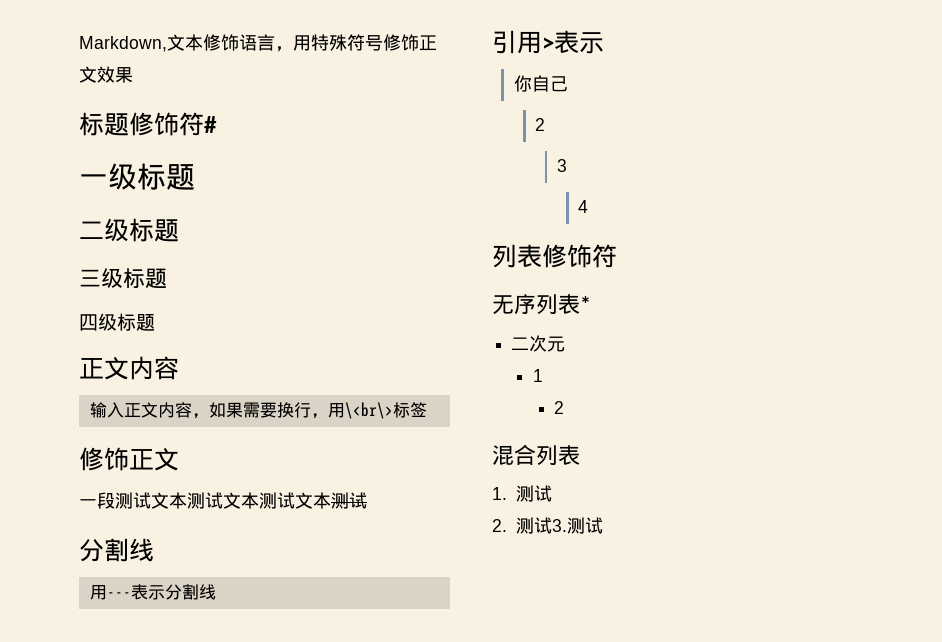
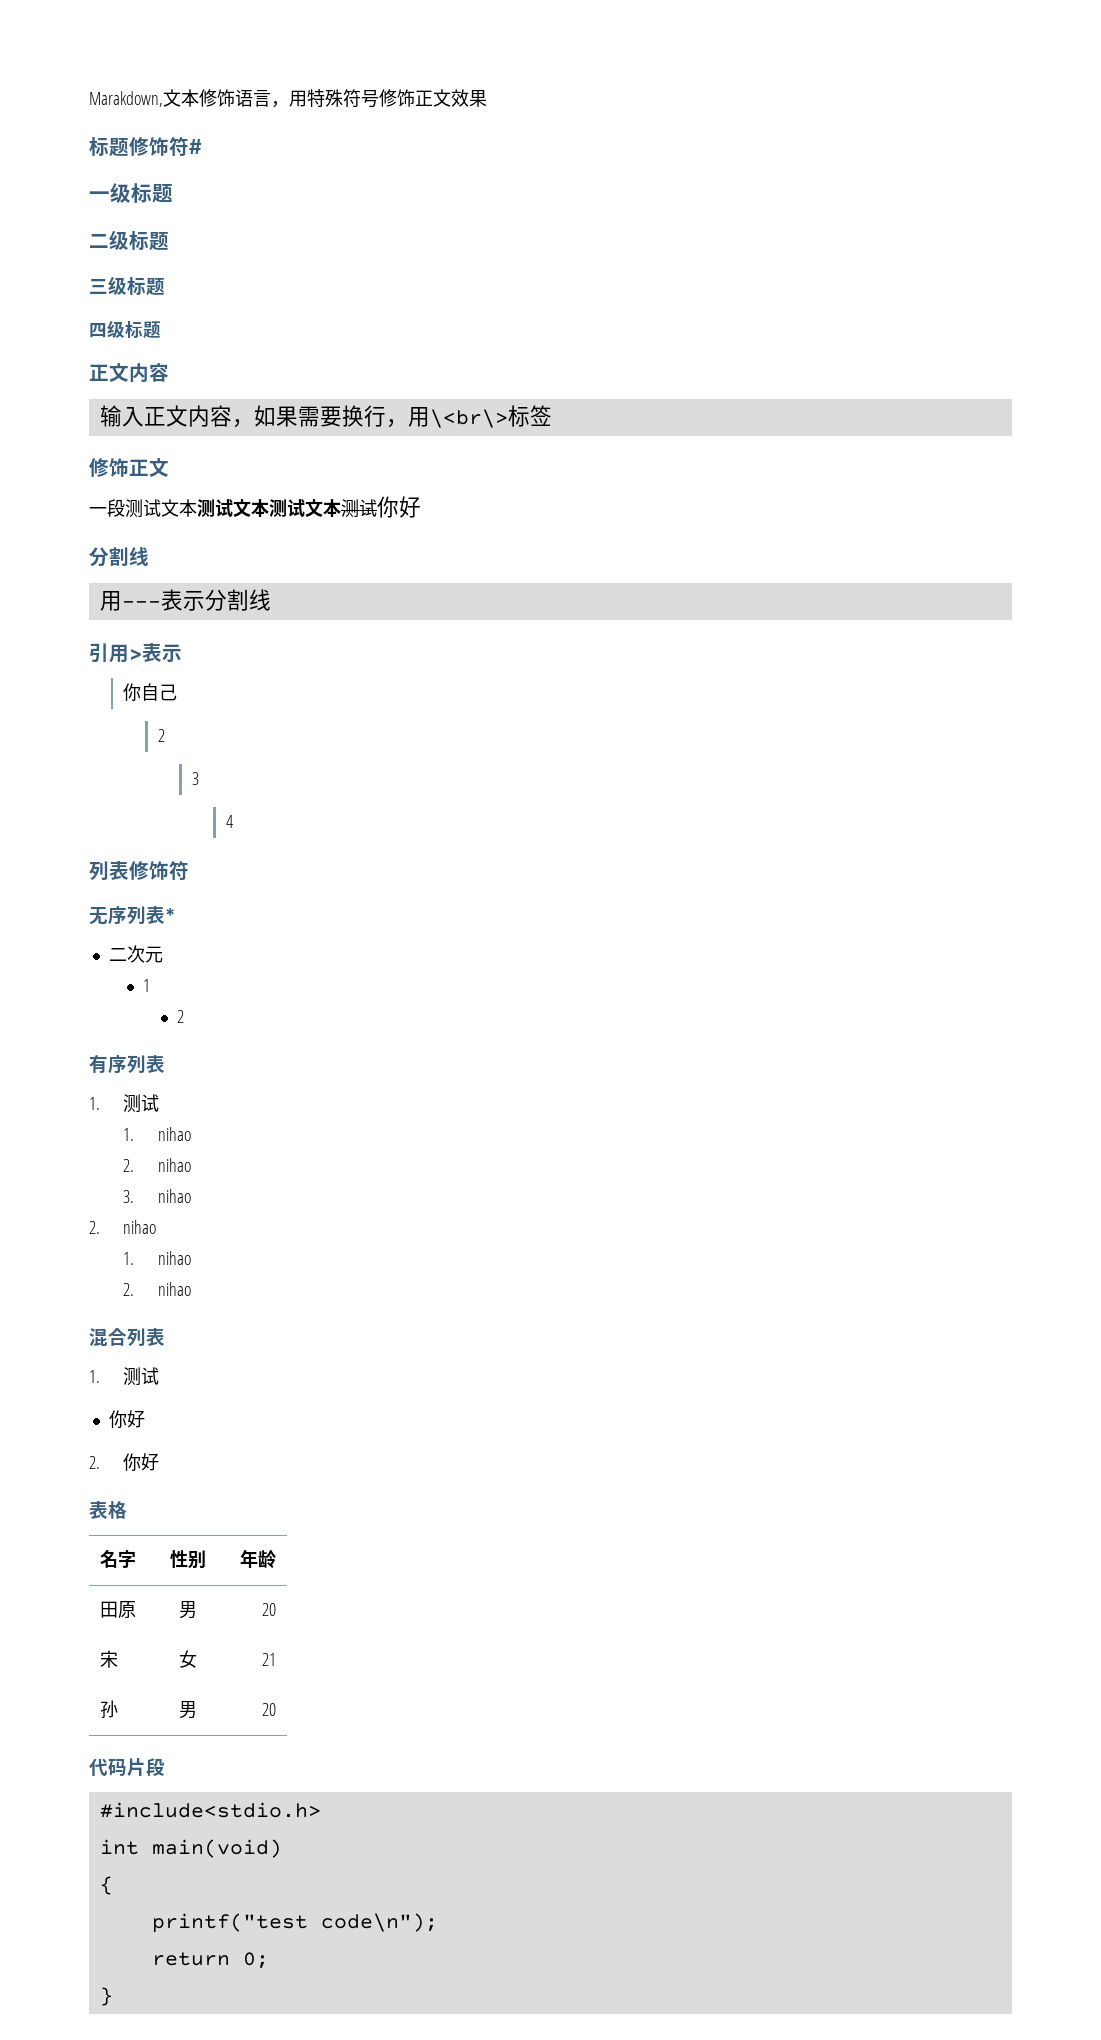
[79,36,167,52] Markdown, -> [89,91,163,107] Marakdown,
(367, 500) none -> [377,496,421,518] 你好
(565, 407) none -> [89,1055,165,1074] [89,1094,160,1113] [123,1127,191,1141] [123,1158,191,1172] [123,1189,191,1203] [89,1220,157,1234] [123,1251,191,1265] [123,1282,191,1296] // 有序列表 // 1.测试 // 1. nihao // 2. nihao // 3. nihao // 2. nihao // 1. nihao // 2. nihao
[492,517,603,534] // 2.测试3.测试 -> [108,1410,145,1428] [89,1453,160,1471] [89,1501,127,1519] [100,1550,137,1568] [169,1550,206,1569] [239,1549,276,1569] [100,1601,137,1618] [178,1601,197,1619] [261,1603,276,1616] [100,1650,119,1668] [178,1650,197,1668] [261,1653,276,1666] [100,1700,119,1718] [178,1701,197,1719] [261,1703,276,1716] [89,1758,165,1777] [99,1802,321,1818] [99,1839,282,1858] [99,1876,113,1895] [151,1913,438,1933] [151,1952,269,1969] [99,1987,113,2006] // 你好 // 2.你好 // 表格 // 名字 | 性别 | 年龄 // 田原 | 男 | 20 // 宋 | 女 | 21 // 孙 | 男 | 20 // 代码片段 // #include<stdio.h> // int main(void) // { // printf("test code\n"); // return 0; // }

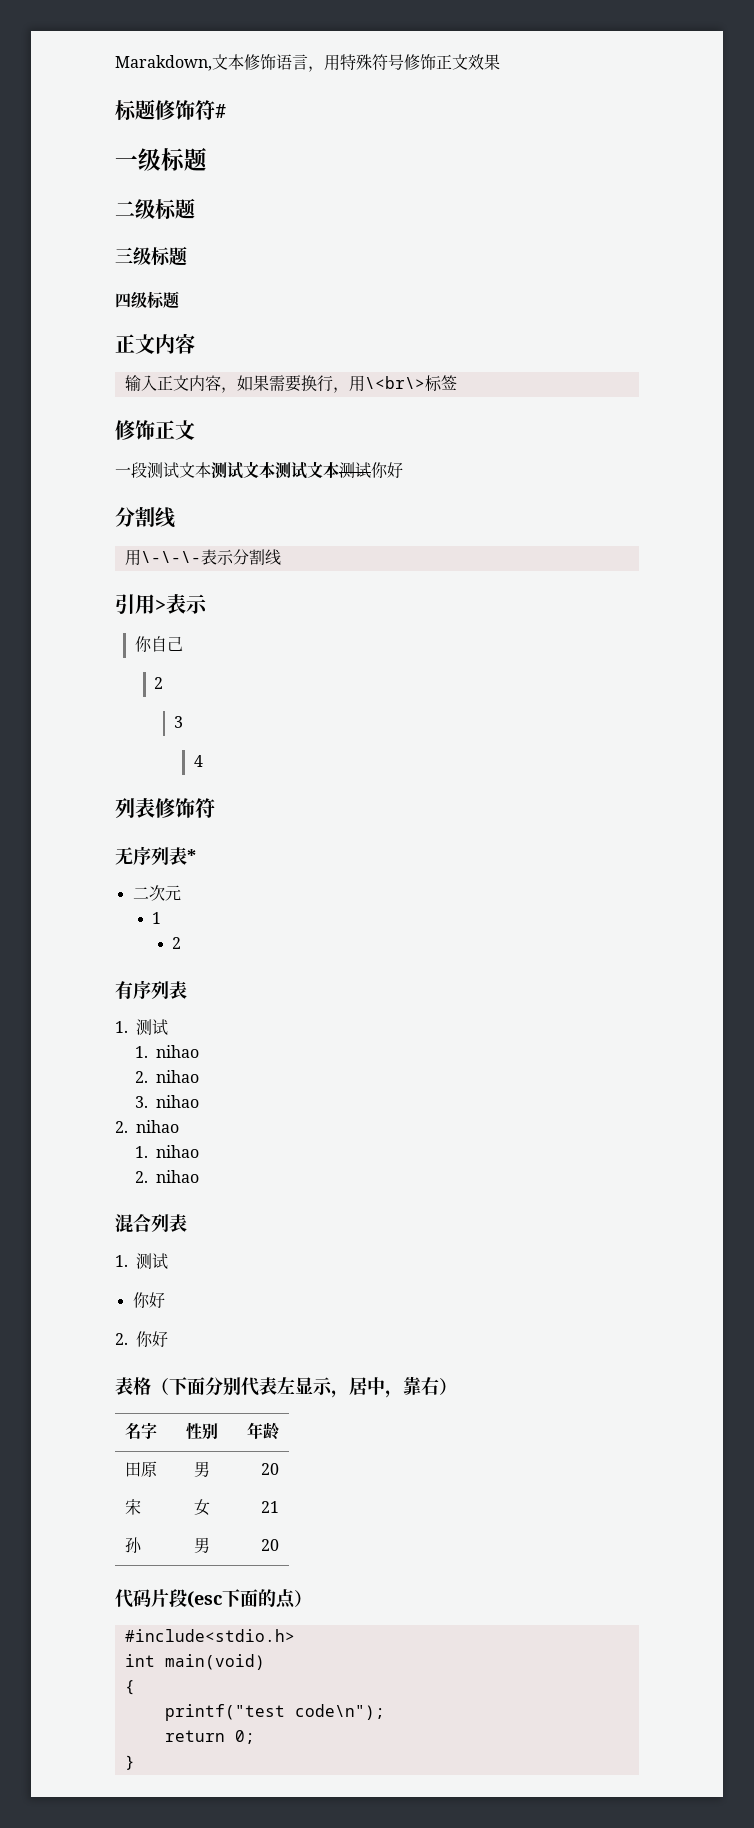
[121,601,161,608] --- -> [140,551,201,563] \-\-\-
(127, 1510) none -> [151,1376,457,1398] （下面分别代表左显示，居中，靠右）
(165, 1767) none -> [187,1589,312,1609] (esc下面的点）

